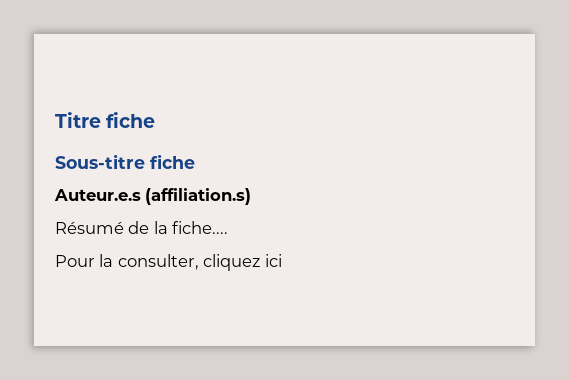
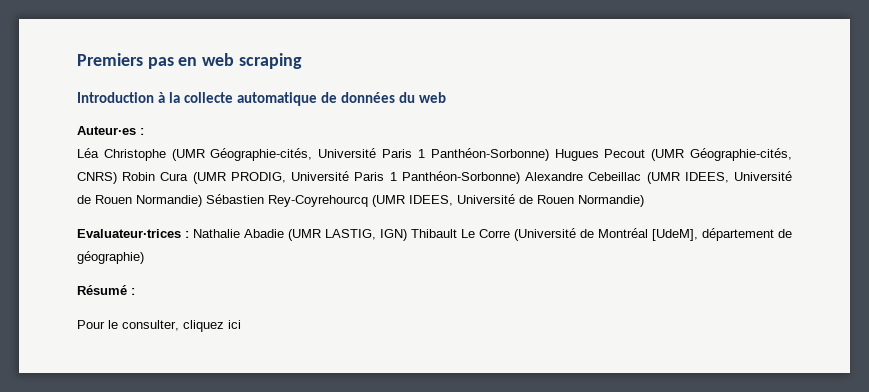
[55,112,156,128] [55,154,195,169] [54,188,252,205] [55,221,229,234] Titre fiche // Sous-titre fiche // Auteur.e.s (affiliation.s) // Résumé de la fiche.... -> [77,53,302,69] [77,92,447,106] [77,126,144,135] [77,148,793,161] [77,171,793,184] [77,194,644,207] [77,228,792,241] [77,251,144,264] [77,285,135,295] Premiers pas en web scraping // Introduction à la collecte automatique de données du web // Auteur·es : // Léa Christophe (UMR Géographie-cités, Université Paris 1 Panthéon-Sorbonne) Hugues Pecout (UMR Géographie-cités, CNRS) Robin Cura (UMR PRODIG, Université Paris 1 Panthéon-Sorbonne) Alexandre Cebeillac (UMR IDEES, Université de Rouen Normandie) Sébastien Rey-Coyrehourcq (UMR IDEES, Université de Rouen Normandie) // Evaluateur·trices : Nathalie Abadie (UMR LASTIG, IGN) Thibault Le Corre (Université de Montréal [UdeM], département de géographie) // Résumé :
[99,254,114,267] la -> [108,320,118,329] le

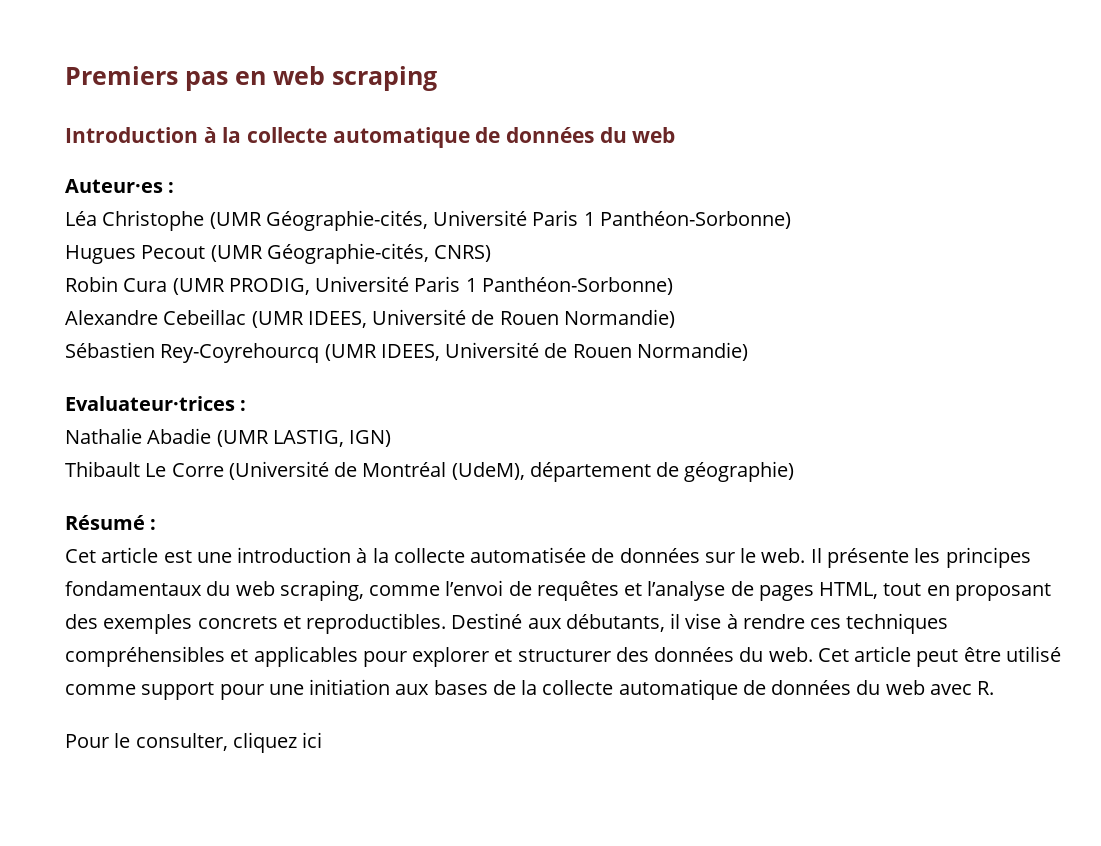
(549, 154) none -> (791, 220) //
(117, 178) none -> (492, 253) //
(520, 177) none -> (673, 286) //
(202, 201) none -> (675, 318) //
(189, 234) none -> (247, 405) //
(407, 235) none -> (392, 438) //
[652,229,698,241] [UdeM], -> [451,462,525,480] (UdeM),
(135, 291) none -> [65,547,1031,568] [65,580,1051,601] [65,613,949,634] [65,646,1061,667] [65,679,995,700] // Cet article est une introduction à la collecte automatisée de données sur le web. Il présente les principes fondamentaux du web scraping, comme l’envoi de requêtes et l’analyse de pages HTML, tout en proposant des exemples concrets et reproductibles. Destiné aux débutants, il vise à rendre ces techniques compréhensibles et applicables pour explorer et structurer des données du web. Cet article peut être utilisé comme support pour une initiation aux bases de la collecte automatique de données du web avec R.

